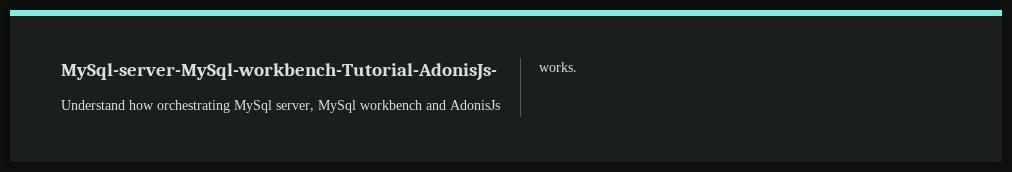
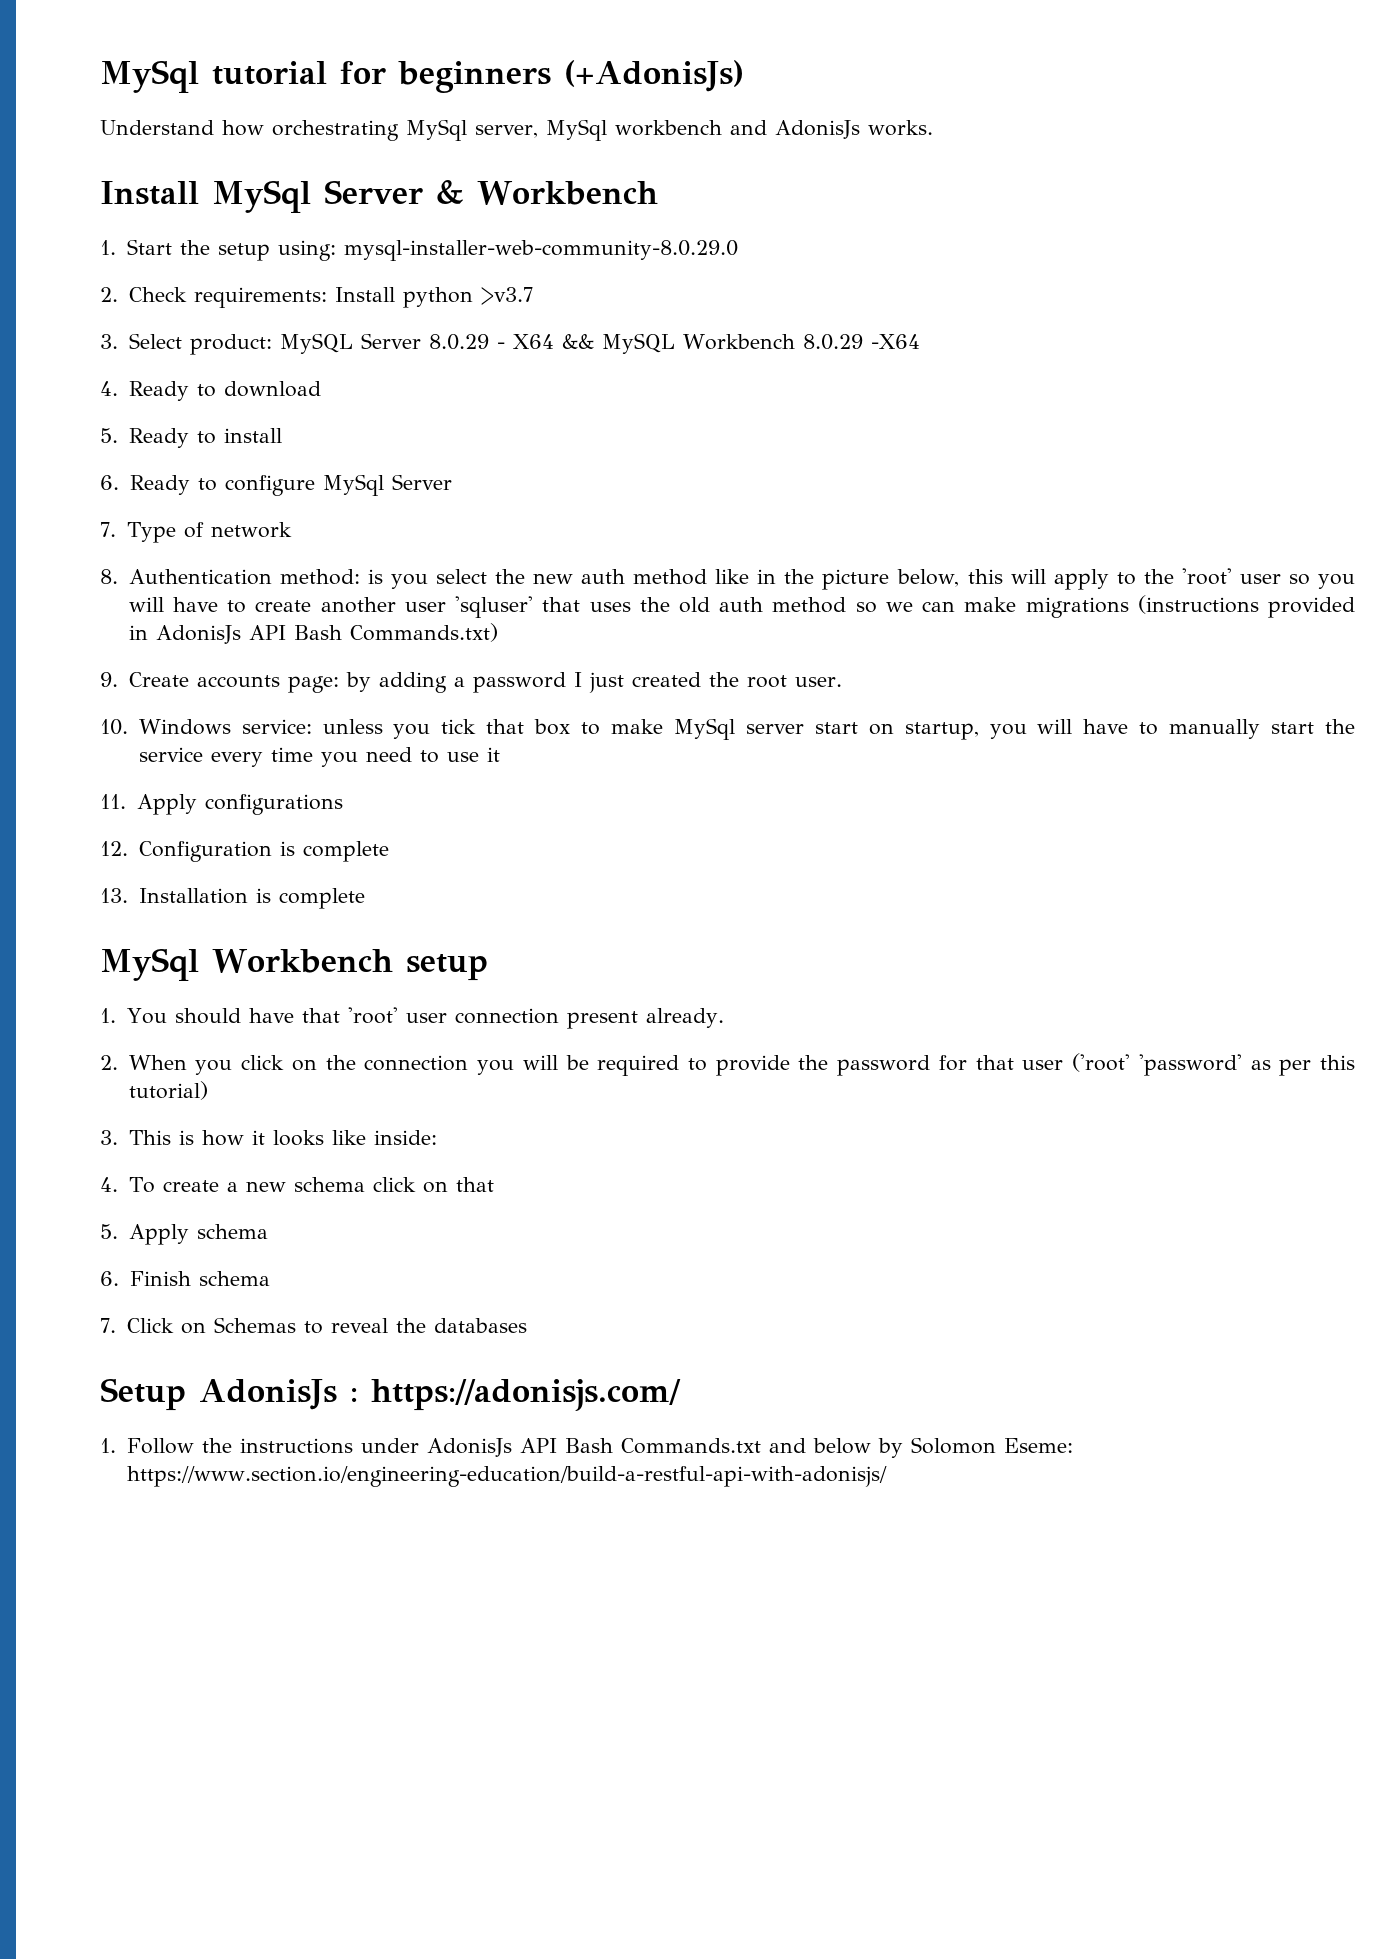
[61,63,497,81] MySql-server-MySql-workbench-Tutorial-AdonisJs- -> [100,60,744,93] MySql tutorial for beginners (+AdonisJs)
(577, 67) none -> [100,180,658,213] [100,239,738,261] [100,287,533,308] [100,333,920,355] [100,381,321,401] [100,428,282,448] [100,474,452,496] [100,522,292,543] [100,568,1356,590] [128,595,1355,618] [128,623,498,644] [100,672,842,693] [100,718,1355,740] [138,747,500,767] [100,794,343,815] [100,841,389,862] [100,888,365,909] [100,948,488,981] [100,1007,724,1029] [100,1053,1355,1076] [128,1081,208,1100] [100,1130,437,1146] [100,1177,494,1193] [100,1224,268,1245] [100,1271,270,1286] [100,1317,527,1334] [100,1378,681,1411] [100,1437,1073,1458] [126,1466,887,1487] // Install MySql Server & Workbench // 1. Start the setup using: mysql-installer-web-community-8.0.29.0 // 2. Check requirements: Install python >v3.7 // 3. Select product: MySQL Server 8.0.29 - X64 && MySQL Workbench 8.0.29 -X64 // 4. Ready to download // 5. Ready to install // 6. Ready to configure MySql Server // 7. Type of network // 8. Authentication method: is you select the new auth method like in the picture below, this will apply to the 'root' user so you will have to create another user 'sqluser' that uses the old auth method so we can make migrations (instructions provided in AdonisJs API Bash Commands.txt) // 9. Create accounts page: by adding a password I just created the root user. // 10. Windows service: unless you tick that box to make MySql server start on startup, you will have to manually start the service every time you need to use it // 11. Apply configurations // 12. Configuration is complete // 13. Installation is complete // MySql Workbench setup // 1. You should have that 'root' user connection present already. // 2. When you click on the connection you will be required to provide the password for that user ('root' 'password' as per this tutorial) // 3. This is how it looks like inside: // 4. To create a new schema click on that // 5. Apply schema // 6. Finish schema // 7. Click on Schemas to reveal the databases // Setup AdonisJs : https://adonisjs.com/ // 1. Follow the instructions under AdonisJs API Bash Commands.txt and below by Solomon Eseme: https://www.section.io/engineering-education/build-a-restful-api-with-adonisjs/

